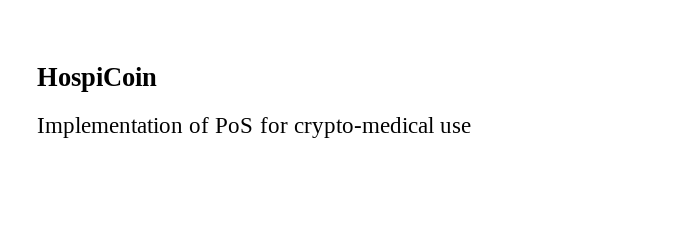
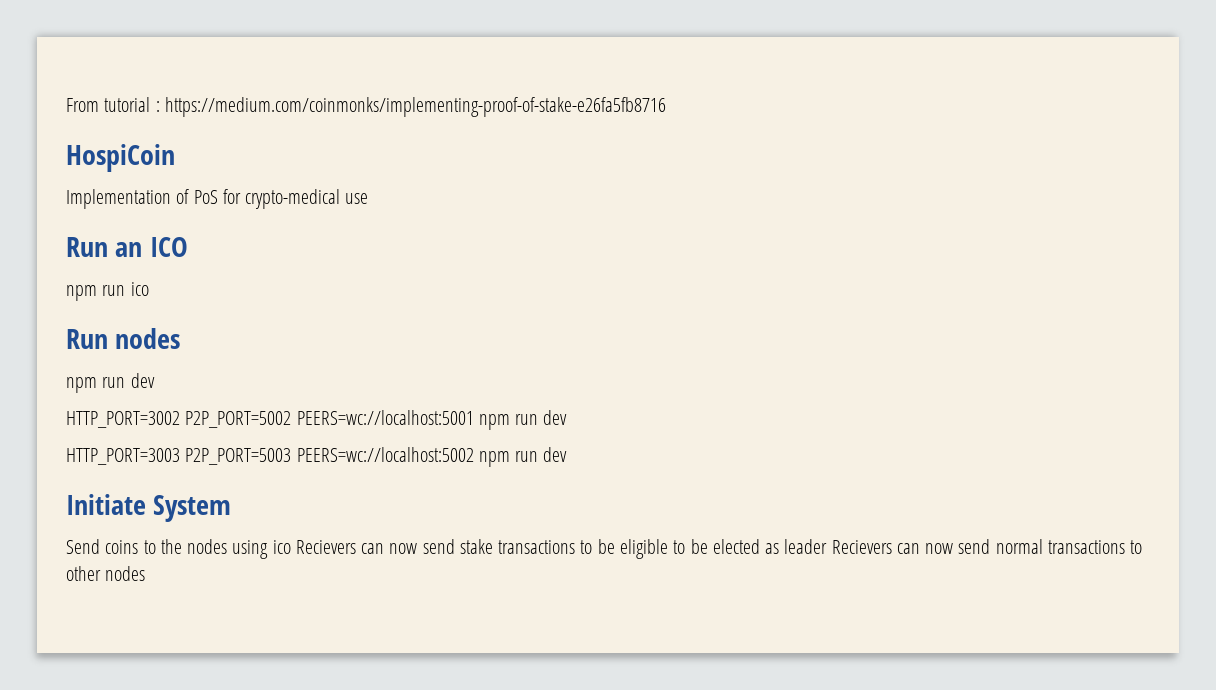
(37, 79) none -> [66,97,666,117] From tutorial : https://medium.com/coinmonks/implementing-proof-of-stake-e26fa5fb8716 //
(472, 127) none -> [66,237,188,257] [66,282,149,301] [66,328,181,349] [66,373,155,393] [66,410,568,430] [66,447,568,467] [66,494,232,522] [66,539,1143,559] [66,566,146,581] // Run an ICO // npm run ico // Run nodes // npm run dev // HTTP_PORT=3002 P2P_PORT=5002 PEERS=wc://localhost:5001 npm run dev // HTTP_PORT=3003 P2P_PORT=5003 PEERS=wc://localhost:5002 npm run dev // Initiate System // Send coins to the nodes using ico Recievers can now send stake transactions to be eligible to be elected as leader Recievers can now send normal transactions to other nodes

